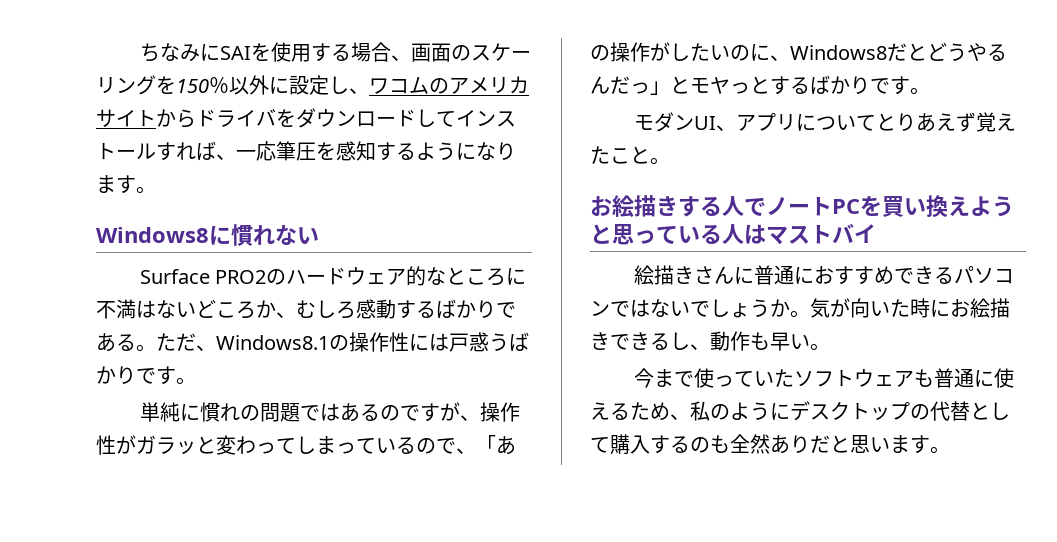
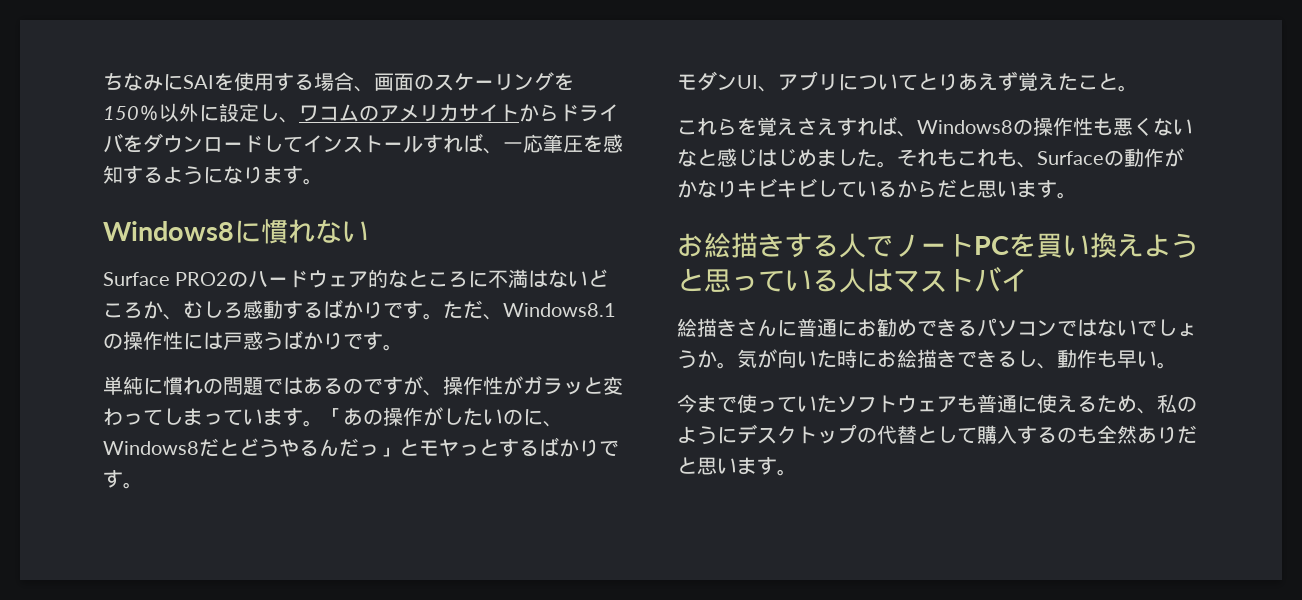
[96,333,136,352] ある -> [403,301,423,319] す
[396,437,476,454] るので、 -> [263,408,323,427] ます。
(670, 161) none -> [677,116,1193,137] [677,148,1184,168] [677,178,1077,199] // これらを覚えさえすれば、Windows8の操作性も悪くないなと感じはじめました。それもこれも、Surfaceの動作がかなりキビキビしているからだと思います。
[833,266,874,285] すす -> [877,318,897,337] 勧

